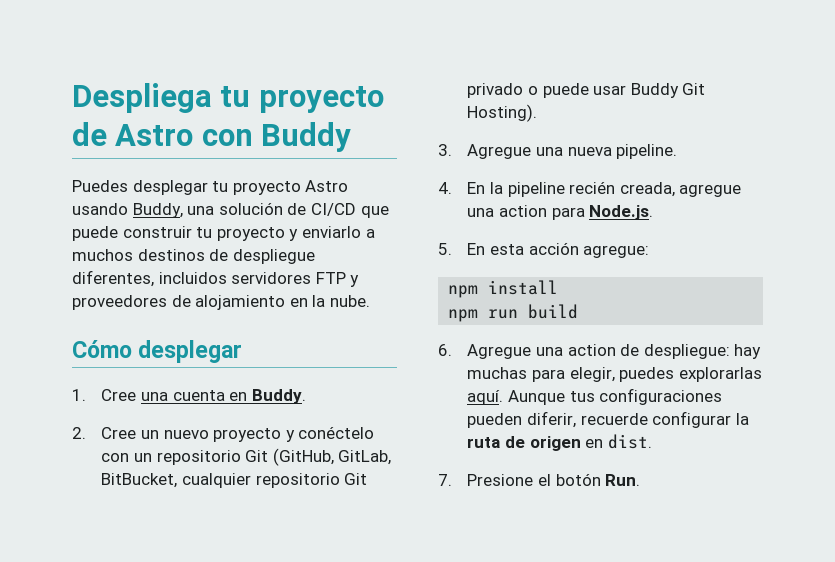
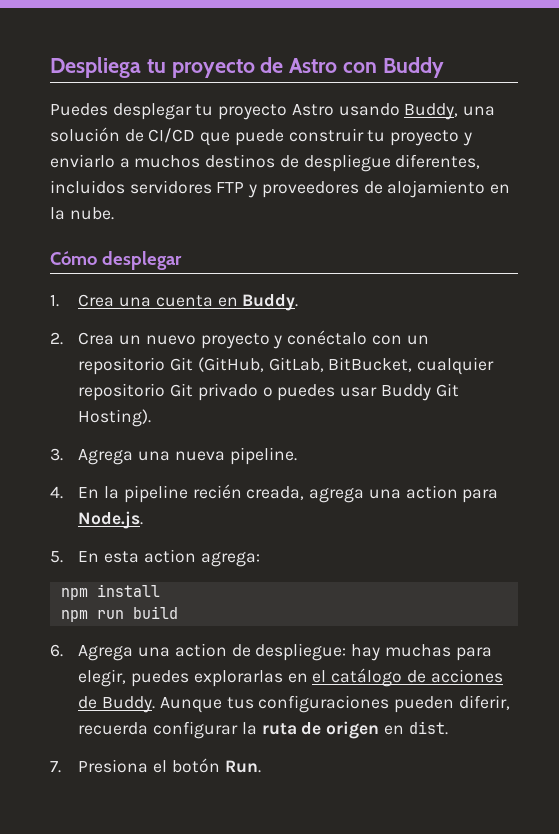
[101,389,137,401] Cree -> [78,294,115,307] Crea
[101,427,137,439] Cree -> [78,332,115,345] Crea
[298,426,375,439] conéctelo -> [287,330,368,345] conéctalo
[542,83,589,98] puede -> [277,384,336,401] puedes
[467,144,532,159] Agregue -> [78,449,134,465] Agrega
[679,184,742,197] agregue -> [309,488,365,503] agrega
[528,242,650,258] acción agregue: -> [143,549,260,567] action agrega:
[467,344,532,359] Agregue -> [78,645,134,661] Agrega
[467,390,504,405] aquí. -> [287,668,503,687] [78,696,156,713] en el catálogo de acciones de Buddy.
[580,413,648,425] recuerde -> [78,722,149,735] recuerda
[467,474,534,486] Presione -> [78,759,149,773] Presiona

